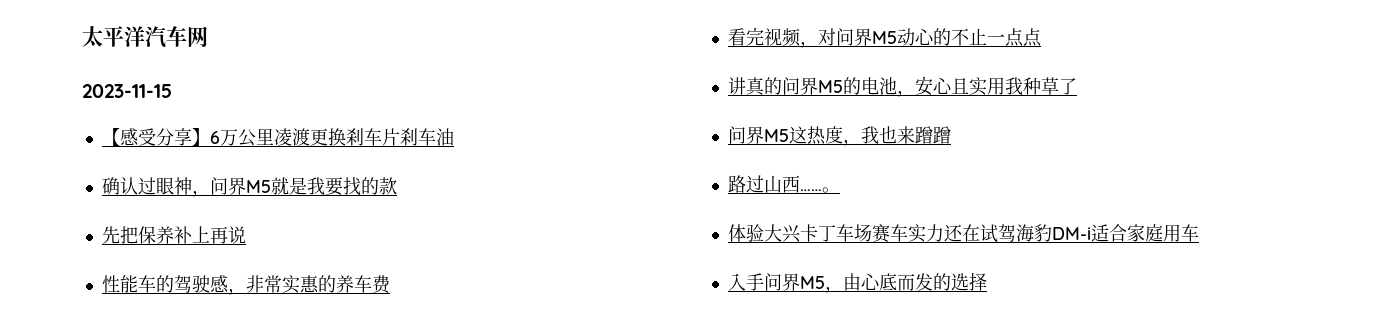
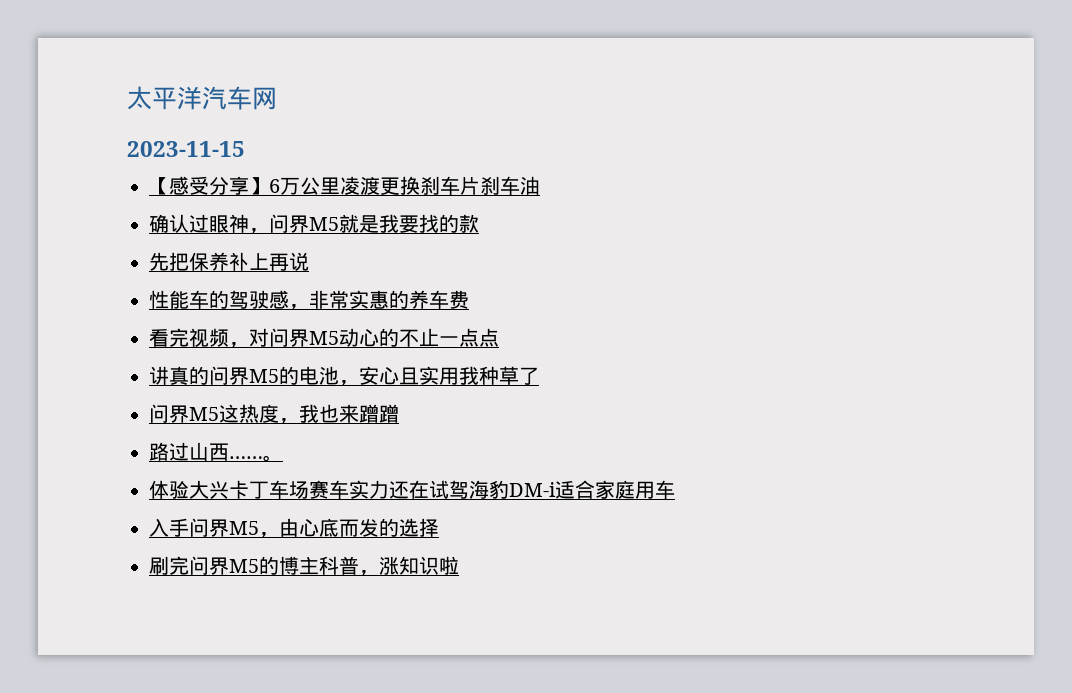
(987, 281) none -> [149,556,459,576] // 刷完问界M5的博主科普，涨知识啦

